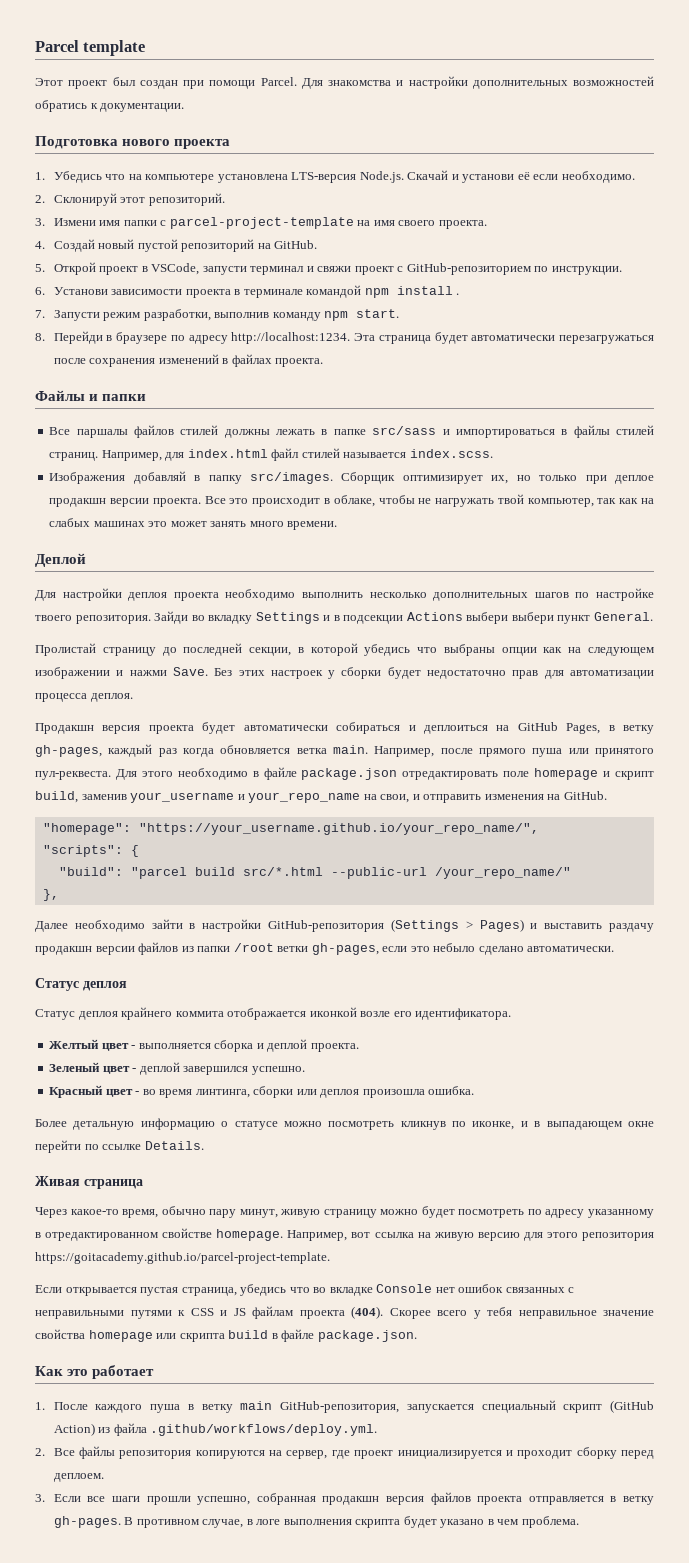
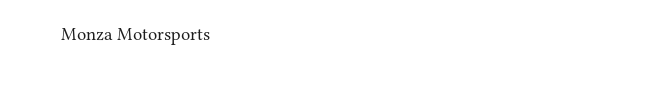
[35,40,146,56] [35,76,654,89] [35,100,185,112] [35,136,231,149] [35,170,635,183] [35,193,225,206] [35,217,487,229] [35,239,318,252] [35,262,622,275] [35,285,460,298] [35,309,400,321] [35,331,654,344] [53,354,324,367] [35,390,147,401] [49,425,654,438] [49,448,493,461] [49,471,654,484] [49,494,655,507] [49,518,338,530] [35,553,86,567] [35,588,655,601] [35,611,653,624] [35,643,654,656] [35,667,655,679] [35,693,133,702] [35,722,654,734] [35,744,654,757] [35,767,654,780] [35,791,607,803] [42,823,539,835] [42,845,139,857] [58,867,571,879] [42,889,59,901] [35,919,654,932] [35,942,615,955] [35,978,127,991] [35,1007,512,1020] [49,1039,359,1052] [49,1062,305,1075] [49,1085,475,1098] [35,1118,654,1130] [35,1140,204,1153] [35,1176,143,1189] [35,1206,655,1218] [35,1228,654,1241] [35,1252,330,1264] [35,1284,575,1296] [35,1306,654,1319] [35,1329,417,1342] [35,1365,155,1379] [35,1400,654,1413] [53,1423,378,1436] [35,1446,655,1459] [53,1473,104,1482] [35,1492,655,1505] [53,1516,579,1528] Parcel template // Этот проект был создан при помощи Parcel. Для знакомства и настройки дополнительных возможностей обратись к документации. // Подготовка нового проекта // 1. Убедись что на компьютере установлена LTS-версия Node.js. Скачай и установи её если необходимо. // 2. Склонируй этот репозиторий. // 3. Измени имя папки с parcel-project-template на имя своего проекта. // 4. Создай новый пустой репозиторий на GitHub. // 5. Открой проект в VSCode, запусти терминал и свяжи проект с GitHub-репозиторием по инструкции. // 6. Установи зависимости проекта в терминале командой npm install . // 7. Запусти режим разработки, выполнив команду npm start. // 8. Перейди в браузере по адресу http://localhost:1234. Эта страница будет автоматически перезагружаться после сохранения изменений в файлах проекта. // Файлы и папки // Все паршалы файлов стилей должны лежать в папке src/sass и импортироваться в файлы стилей страниц. Например, для index.html файл стилей называется index.scss. // Изображения добавляй в папку src/images. Сборщик оптимизирует их, но только при деплое продакшн версии проекта. Все это происходит в облаке, чтобы не нагружать твой компьютер, так как на слабых машинах это может занять много времени. // Деплой // Для настройки деплоя проекта необходимо выполнить несколько дополнительных шагов по настройке твоего репозитория. Зайди во вкладку Settings и в подсекции Actions выбери выбери пункт General. // Пролистай страницу до последней секции, в которой убедись что выбраны опции как на следующем изображении и нажми Save. Без этих настроек у сборки будет недостаточно прав для автоматизации процесса деплоя. // Продакшн версия проекта будет автоматически собираться и деплоиться на GitHub Pages, в ветку gh-pages, каждый раз когда обновляется ветка main. Например, после прямого пуша или принятого пул-реквеста. Для этого необходимо в файле package.json отредактировать поле homepage и скрипт build, заменив your_username и your_repo_name на свои, и отправить изменения на GitHub. // "homepage": "https://your_username.github.io/your_repo_name/", // "scripts": { // "build": "parcel build src/*.html --public-url /your_repo_name/" // }, // Далее необходимо зайти в настройки GitHub-репозитория (Settings > Pages) и выставить раздачу продакшн версии файлов из папки /root ветки gh-pages, если это небыло сделано автоматически. // Статус деплоя // Статус деплоя крайнего коммита отображается иконкой возле его идентификатора. // Желтый цвет - выполняется сборка и деплой проекта. // Зеленый цвет - деплой завершился успешно. // Красный цвет - во время линтинга, сборки или деплоя произошла ошибка. // Более детальную информацию о статусе можно посмотреть кликнув по иконке, и в выпадающем окне перейти по ссылке Details. // Живая страница // Через какое-то время, обычно пару минут, живую страницу можно будет посмотреть по адресу указанному в отредактированном свойстве homepage. Например, вот ссылка на живую версию для этого репозитория https://goitacademy.github.io/parcel-project-template. // Если открывается пустая страница, убедись что во вкладке Console нет ошибок связанных с неправильными путями к CSS и JS файлам проекта (404). Скорее всего у тебя неправильное значение свойства homepage или скрипта build в файле package.json. // Как это работает // 1. После каждого пуша в ветку main GitHub-репозитория, запускается специальный скрипт (GitHub Action) из файла .github/workflows/deploy.yml. // 2. Все файлы репозитория копируются на сервер, где проект инициализируется и проходит сборку перед деплоем. // 3. Если все шаги прошли успешно, собранная продакшн версия файлов проекта отправляется в ветку gh-pages. В противном случае, в логе выполнения скрипта будет указано в чем проблема. -> [61,28,210,45] Monza Motorsports

